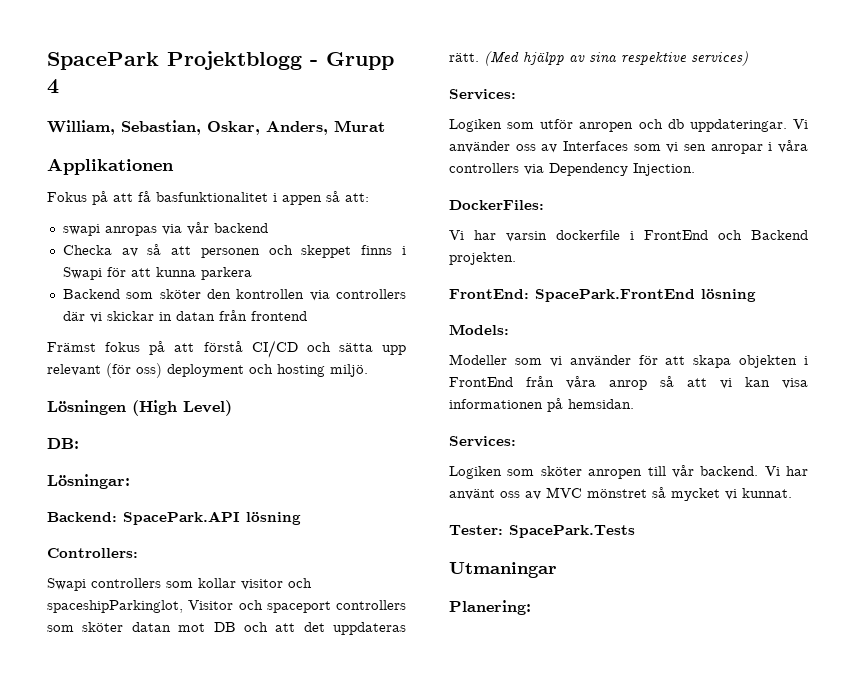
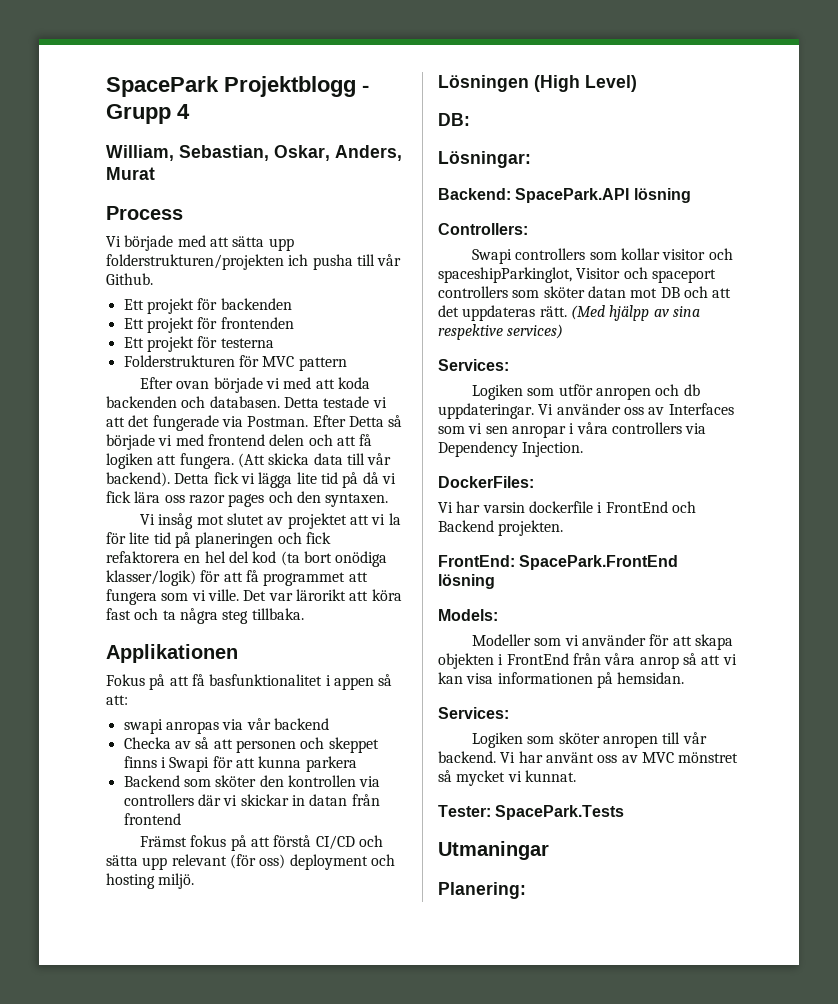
(385, 126) none -> [106,206,183,220] [106,235,294,251] [106,254,402,270] [106,273,153,285] [123,298,292,314] [123,317,294,333] [123,336,274,352] [123,355,347,371] [140,377,370,393] [106,396,387,408] [106,415,403,431] [106,434,373,450] [106,453,392,469] [106,472,396,488] [106,491,389,507] [140,513,401,529] [106,532,331,548] [106,551,388,567] [106,570,368,586] [106,589,402,605] [106,608,304,624] // Process // Vi började med att sätta upp folderstrukturen/projekten ich pusha till vår Github. // Ett projekt för backenden // Ett projekt för frontenden // Ett projekt för testerna // Folderstrukturen för MVC pattern // Efter ovan började vi med att koda backenden och databasen. Detta testade vi att det fungerade via Postman. Efter Detta så började vi med frontend delen och att få logiken att fungera. (Att skicka data till vår backend). Detta fick vi lägga lite tid på då vi fick lära oss razor pages och den syntaxen. // Vi insåg mot slutet av projektet att vi la för lite tid på planeringen och fick refaktorera en hel del kod (ta bort onödiga klasser/logik) för att få programmet att fungera som vi ville. Det var lärorikt att köra fast och ta några steg tillbaka.

